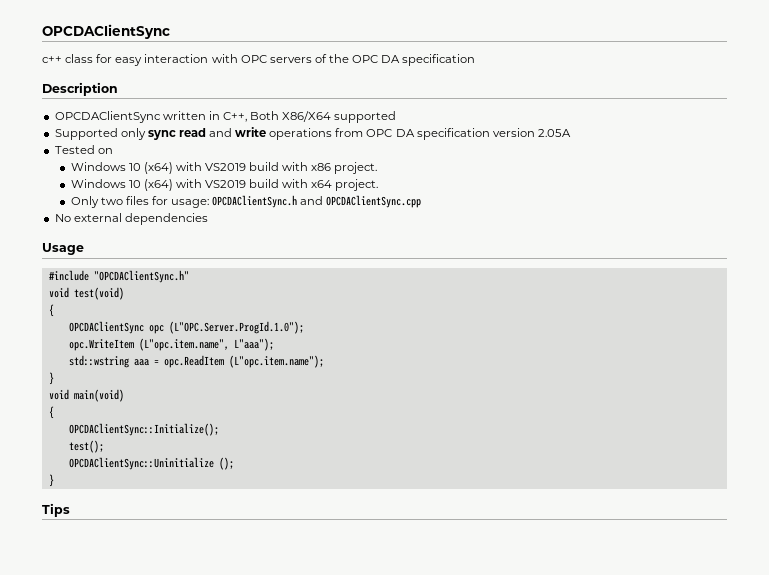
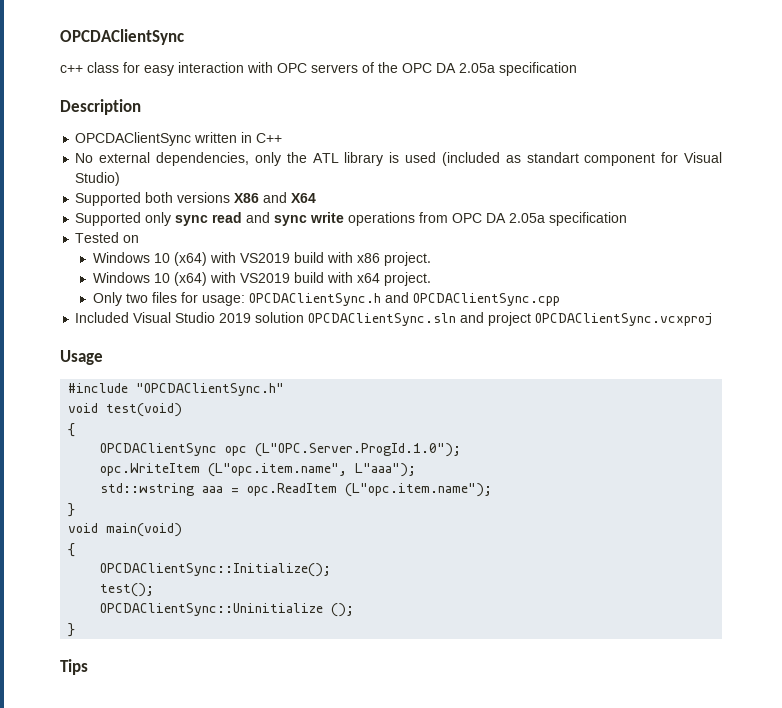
(401, 59) none -> [459,63,495,73] 2.05a
[222,111,397,123] C++, Both X86/X64 supported -> [256,133,283,143] [75,152,722,166] [75,172,121,186] [75,192,317,206] C++ // No external dependencies, only the ATL library is used (included as standart component for Visual Studio) // Supported both versions X86 and X64
(233, 132) none -> [274,215,308,226] sync
[416,128,571,140] specification version 2.05A -> [509,212,628,226] 2.05a specification
[54,213,208,225] No external dependencies -> [75,312,713,326] Included Visual Studio 2019 solution OPCDAClientSync.sln and project OPCDAClientSync.vcxproj

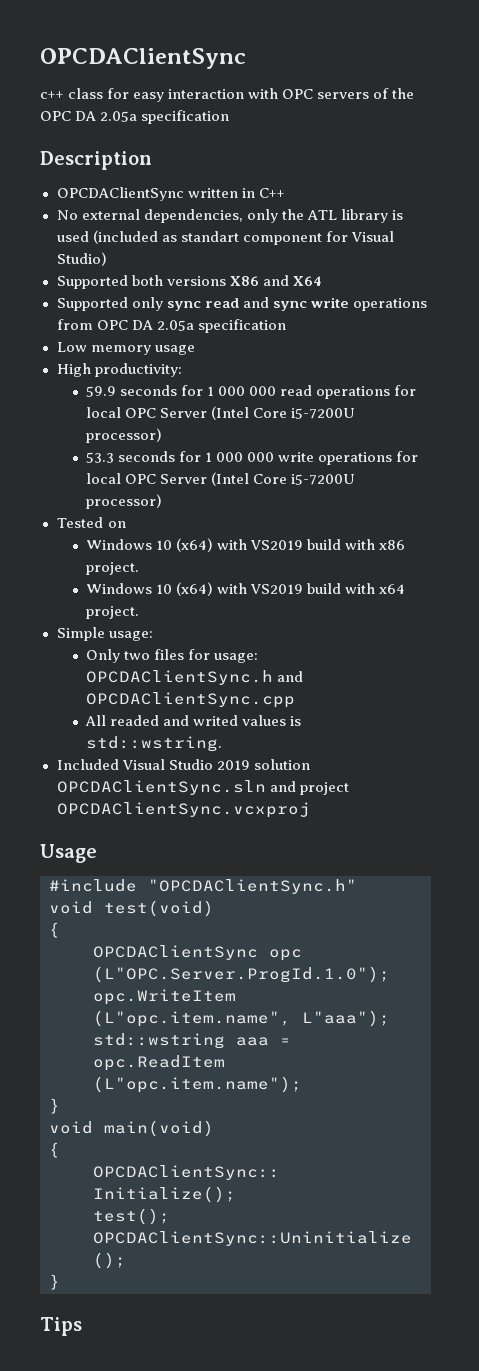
(628, 219) none -> [56,342,195,355] [56,363,182,377] [86,385,417,399] [86,406,356,420] [86,428,163,443] [86,451,419,465] [86,472,356,486] [86,494,163,509] // Low memory usage // High productivity: // 59.9 seconds for 1 000 000 read operations for local OPC Server (Intel Core i5-7200U processor) // 53.3 seconds for 1 000 000 write operations for local OPC Server (Intel Core i5-7200U processor)
(431, 279) none -> [56,627,153,641] // Simple usage:
(560, 299) none -> [85,715,302,726] [86,736,223,752] // All readed and writed values is std::wstring.

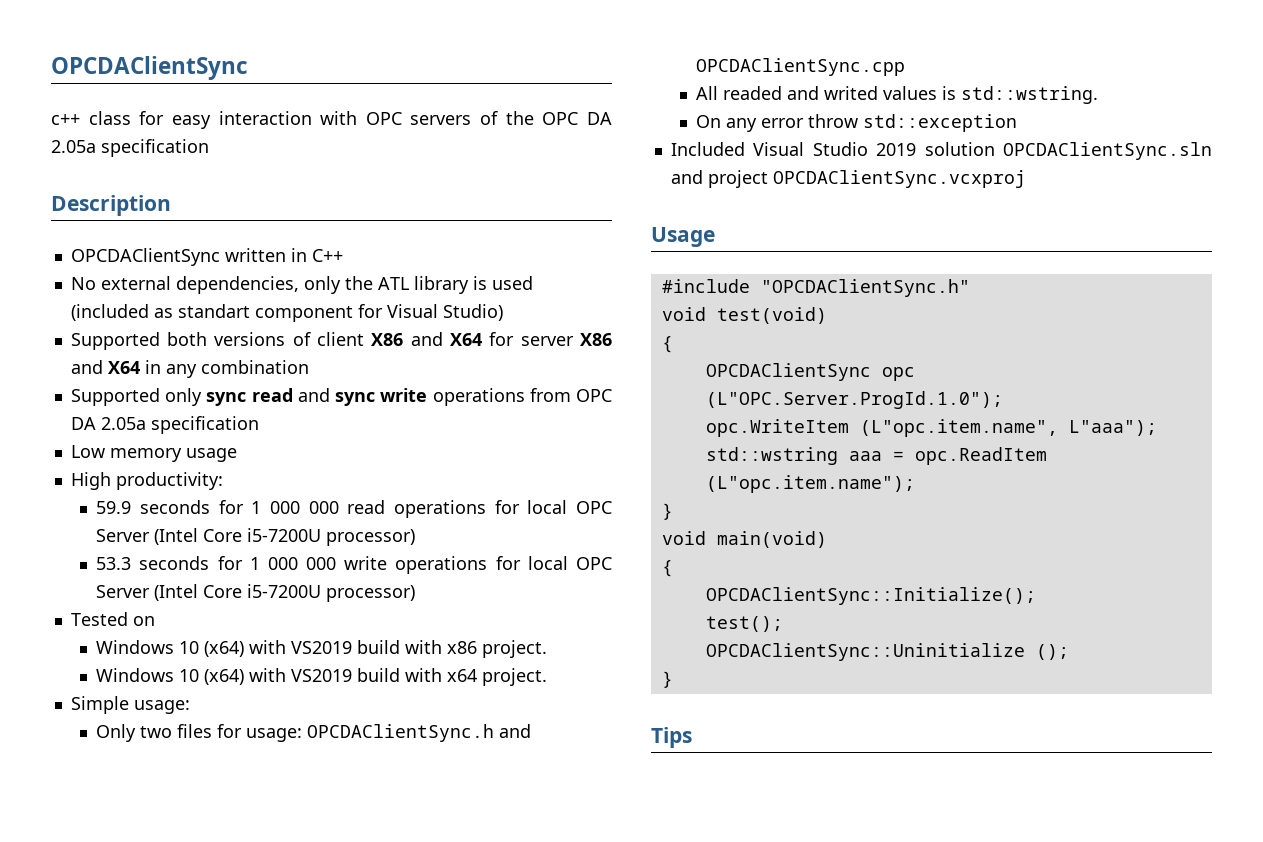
[229,275,321,286] X86 and X64 -> [292,332,612,346] [70,360,309,378] of client X86 and X64 for server X86 and X64 in any combination
(223, 744) none -> [696,114,1018,132] // On any error throw std::exception

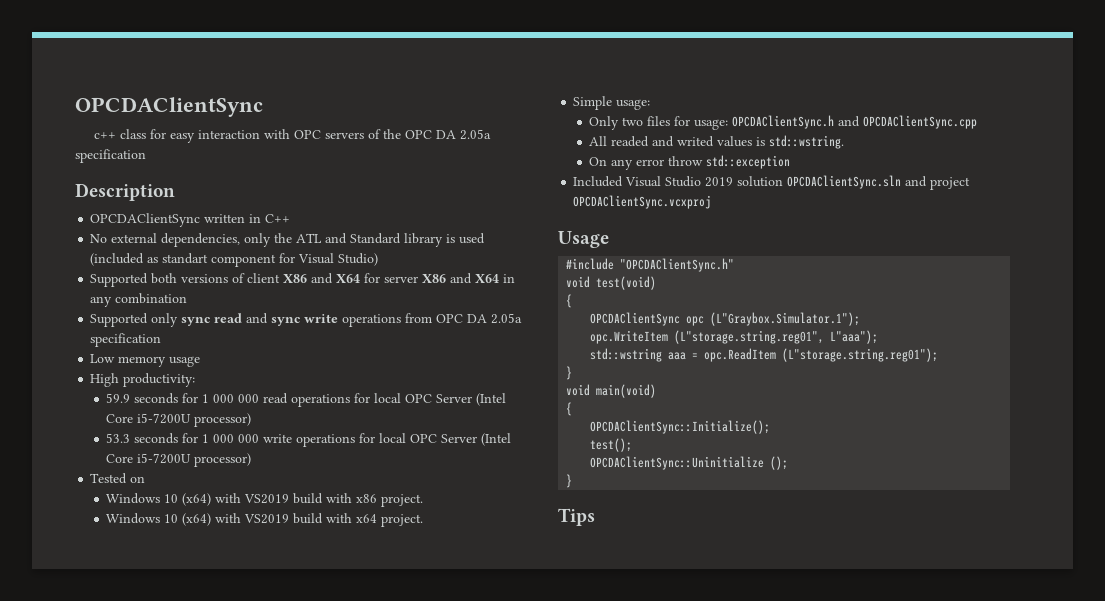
(409, 283) none -> [325,233,402,244] and Standard
[705,391,1003,409] (L"OPC.Server.ProgId.1.0"); -> [710,312,861,326] (L"Graybox.Simulator.1");
[859,419,1058,437] (L"opc.item.name", -> [674,330,825,344] (L"storage.string.reg01",
[705,475,915,493] (L"opc.item.name"); -> [782,348,939,362] (L"storage.string.reg01");

